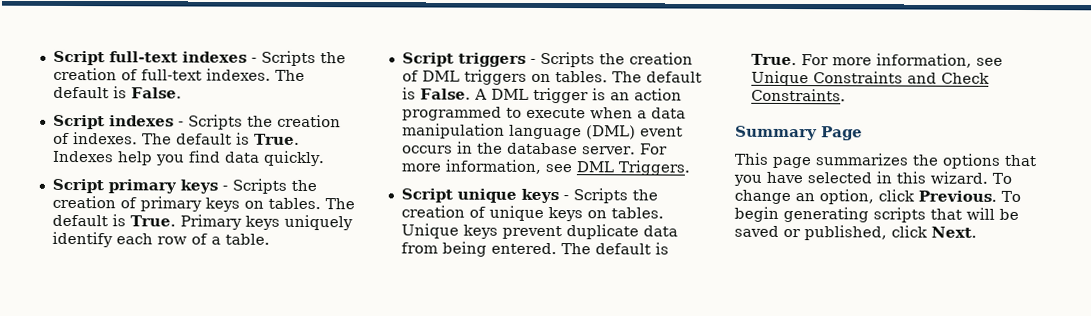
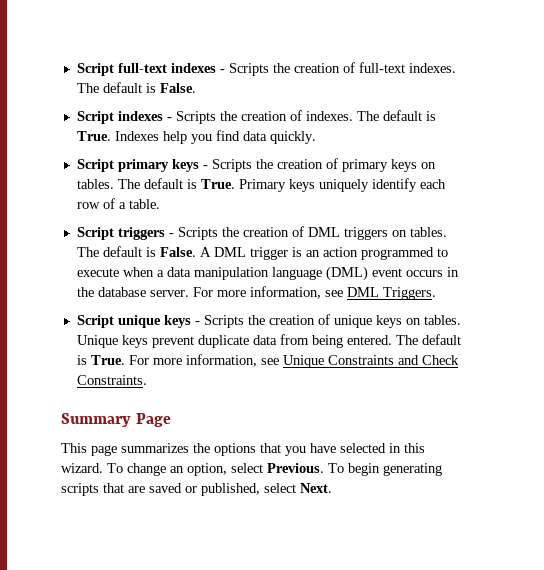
[878,189,915,202] click -> [231,463,263,473] select
[966,207,1019,220] will be -> [128,486,145,493] are
[891,225,928,238] click -> [264,483,296,493] select

